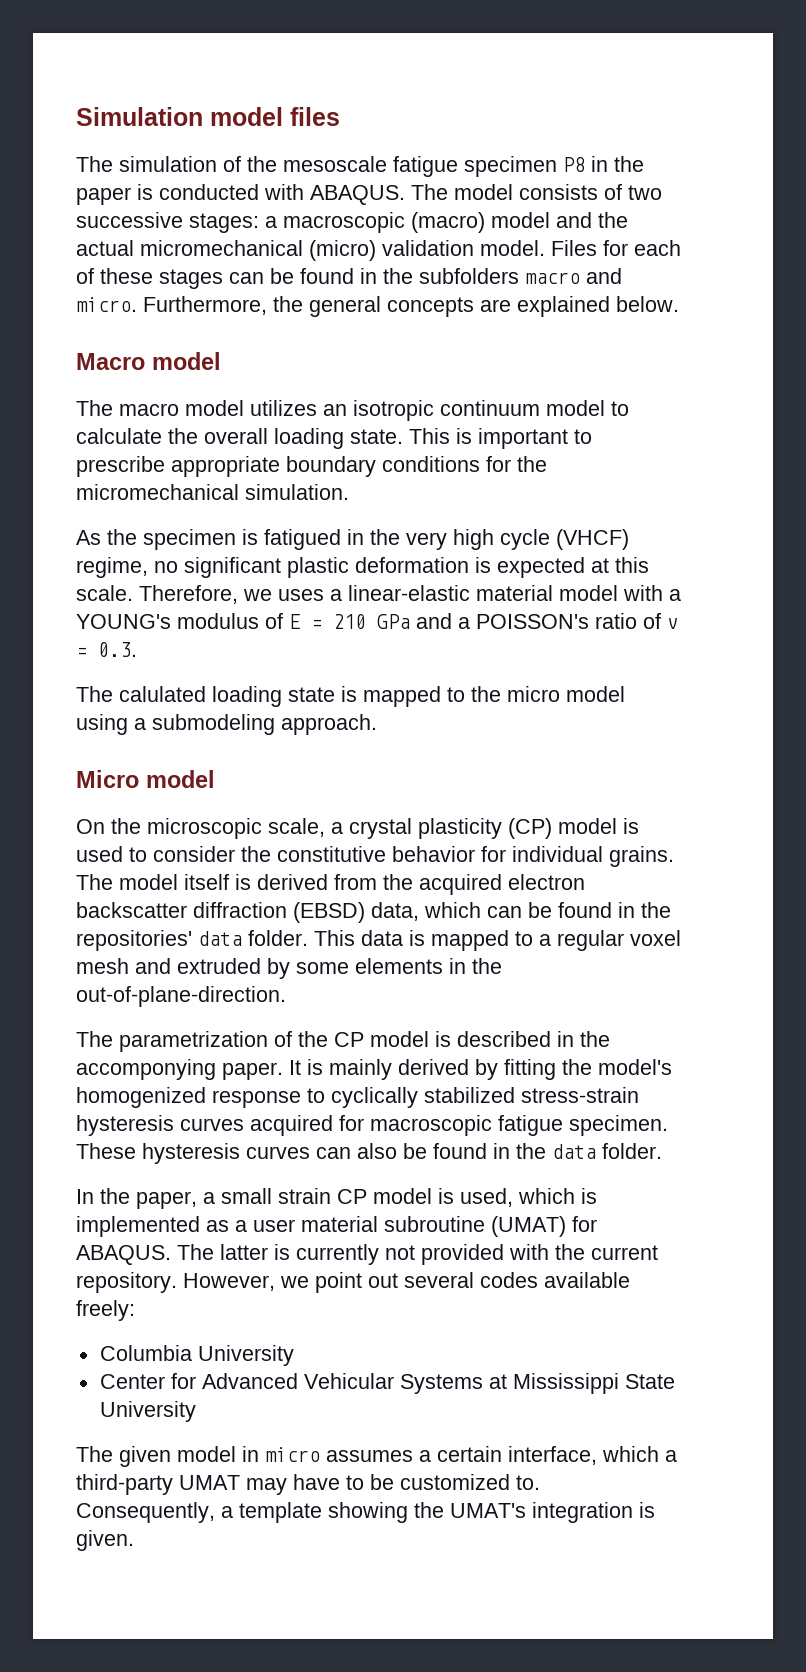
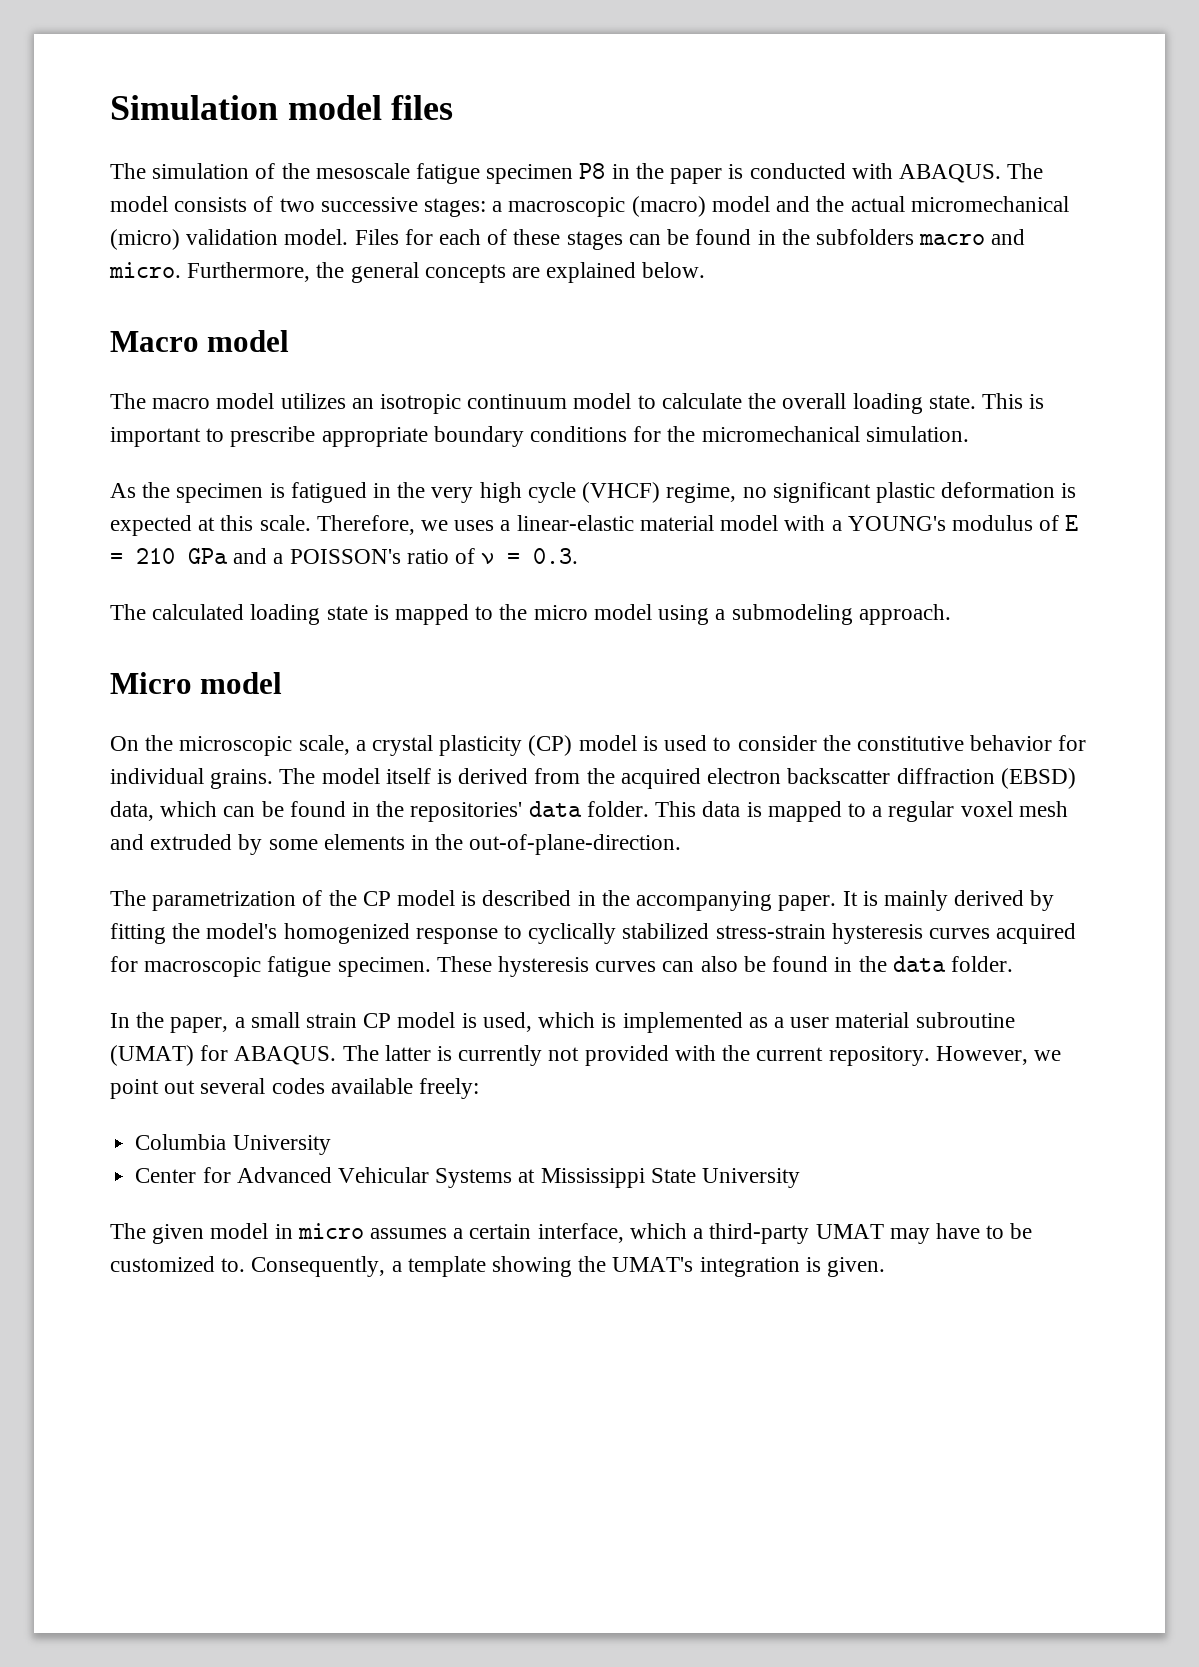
[119,686,206,702] calulated -> [152,604,245,620] calculated
[76,1059,216,1080] accomponying -> [636,891,773,911] accompanying

